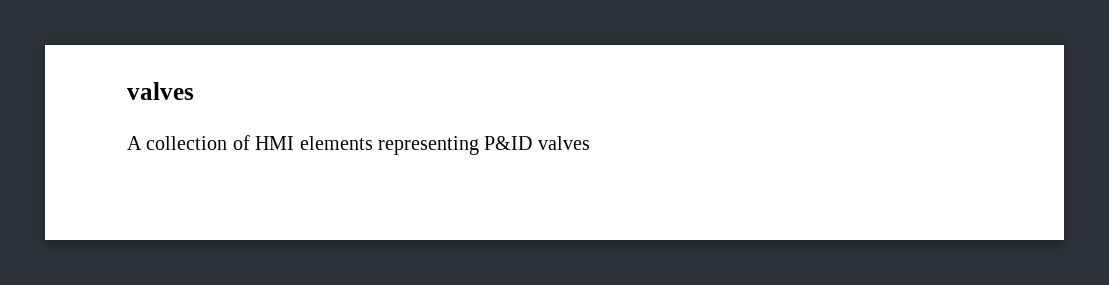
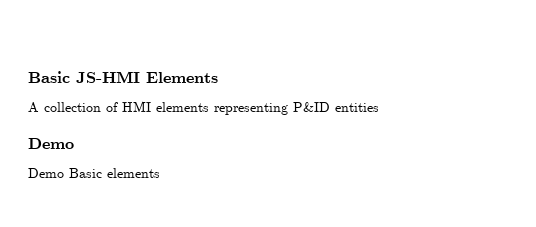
[127,82,194,100] valves -> [28,71,218,83] Basic JS-HMI Elements
[537,136,590,150] valves -> [335,103,379,112] [28,138,74,149] [28,168,160,178] entities // Demo // Demo Basic elements

